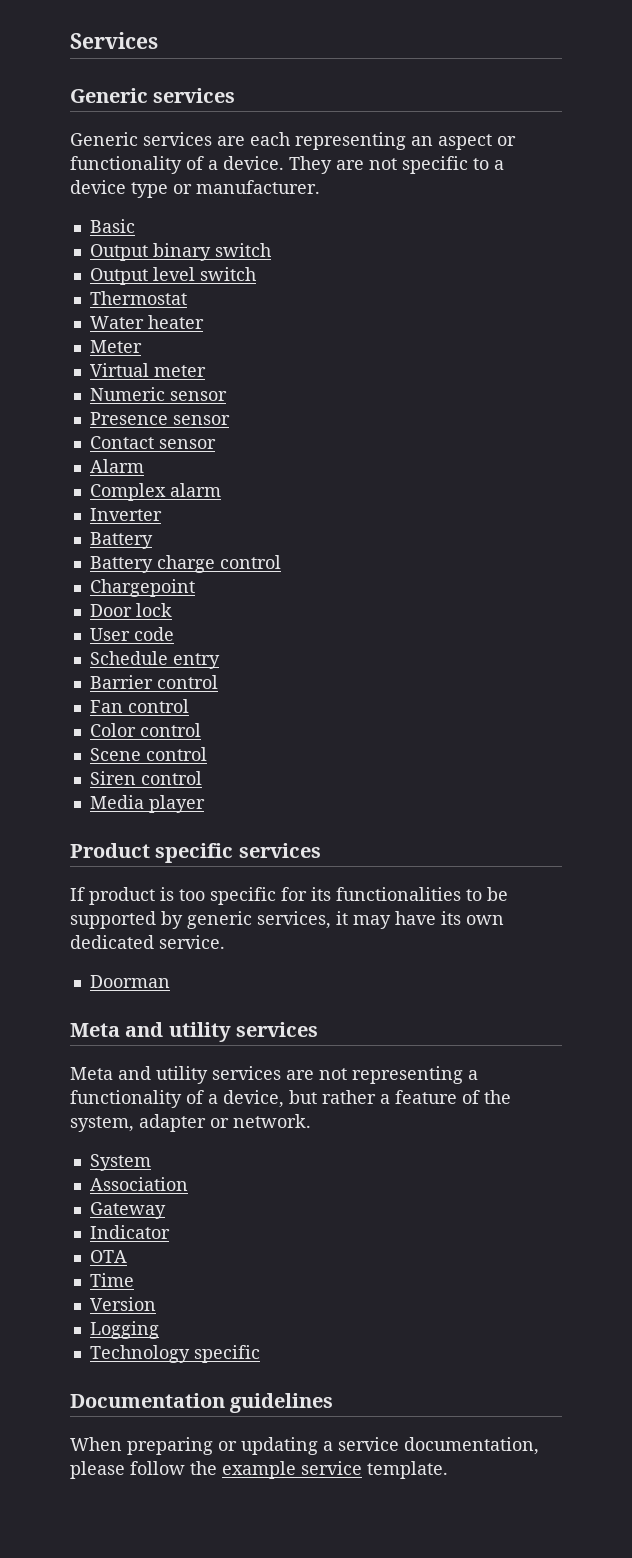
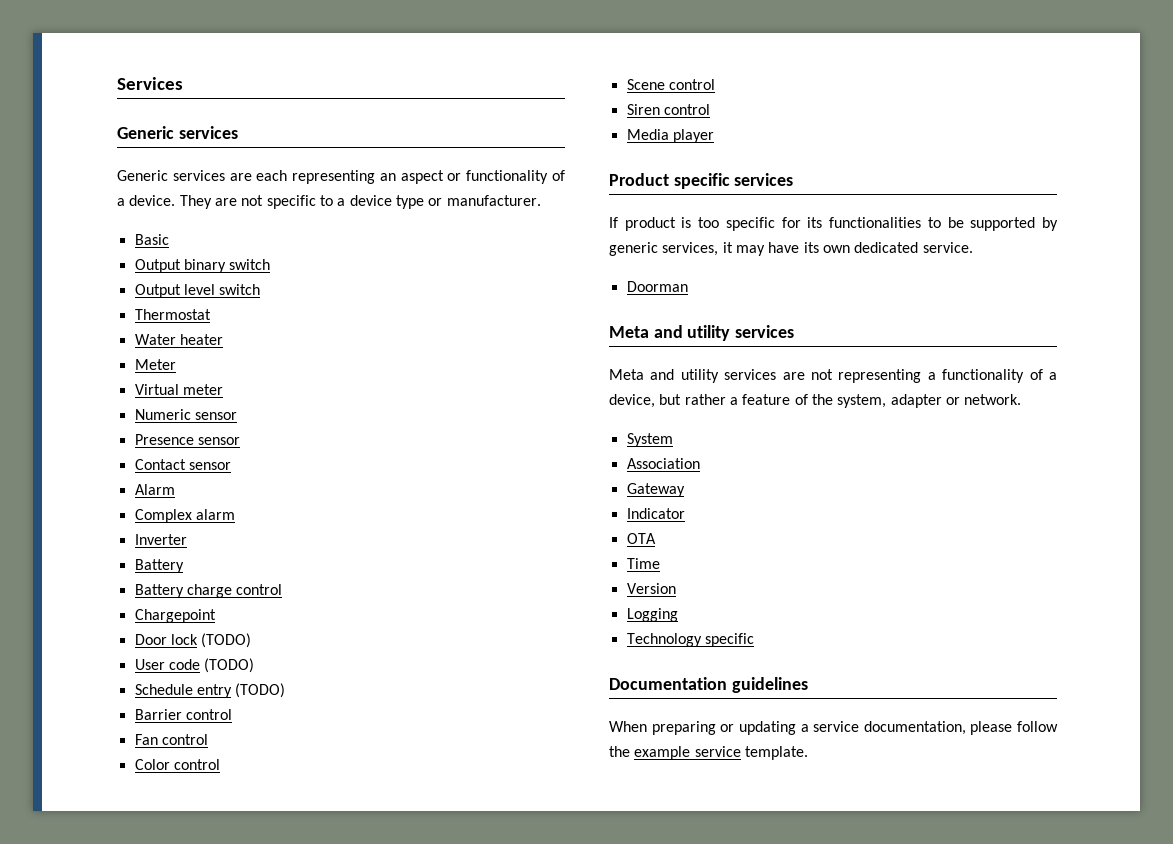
(172, 610) none -> [201,633,252,648] (TODO)
(174, 634) none -> [204,658,255,673] (TODO)
(220, 661) none -> [235,683,286,698] (TODO)

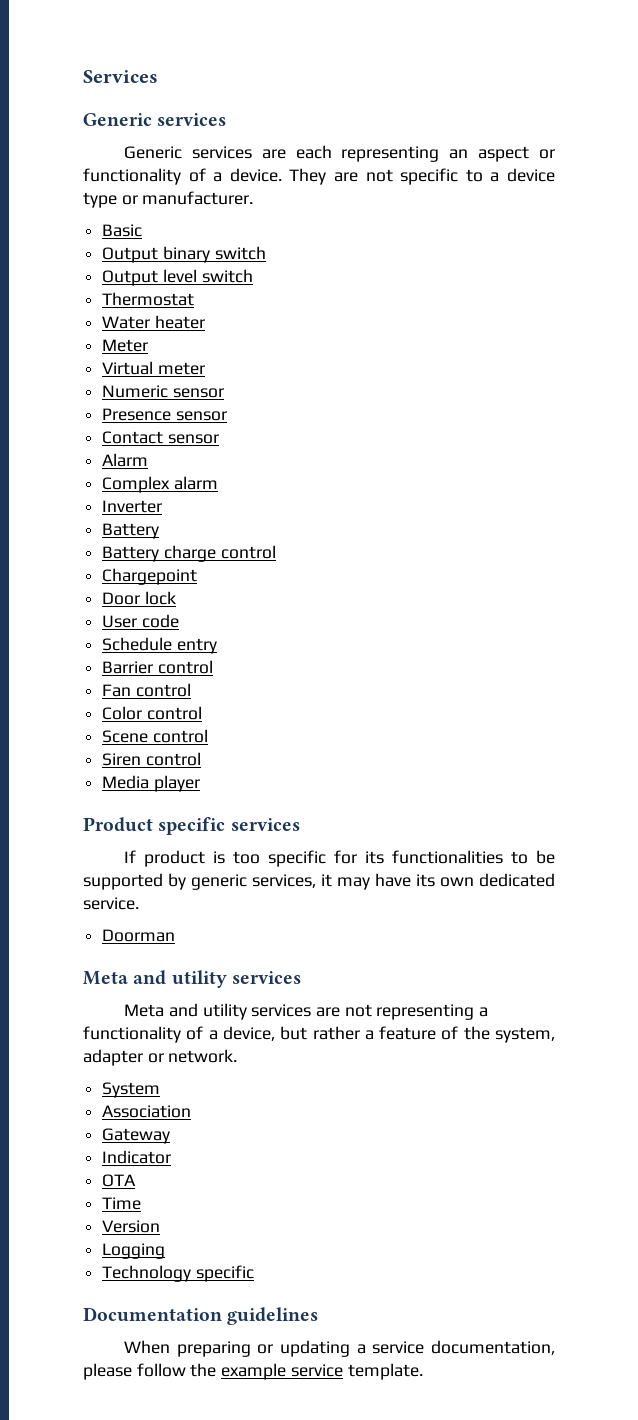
[201,633,252,648] (TODO) -> (176, 598) none
[204,658,255,673] (TODO) -> (179, 621) none
[235,683,286,698] (TODO) -> (217, 646) none

